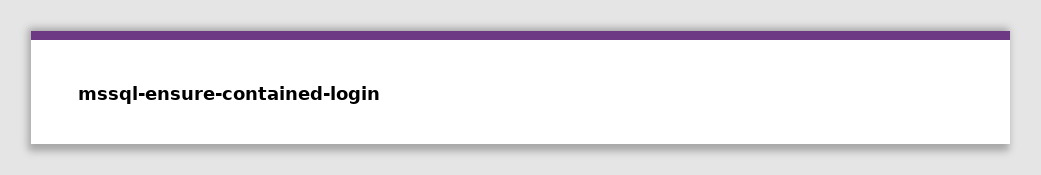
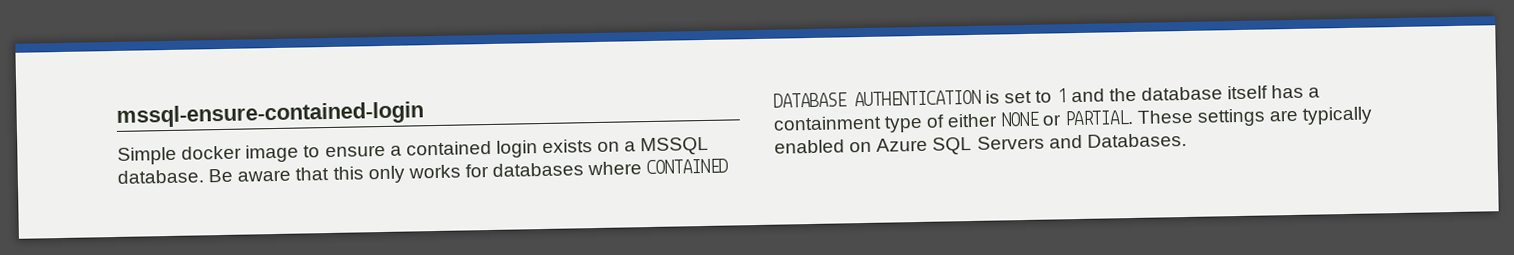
(380, 95) none -> [117,136,710,165] [117,158,729,184] [773,84,1321,108] [773,106,1374,133] [774,132,1187,155] // Simple docker image to ensure a contained login exists on a MSSQL database. Be aware that this only works for databases where CONTAINED DATABASE AUTHENTICATION is set to 1 and the database itself has a containment type of either NONE or PARTIAL. These settings are typically enabled on Azure SQL Servers and Databases.

